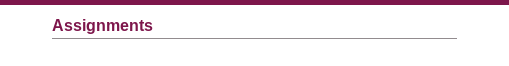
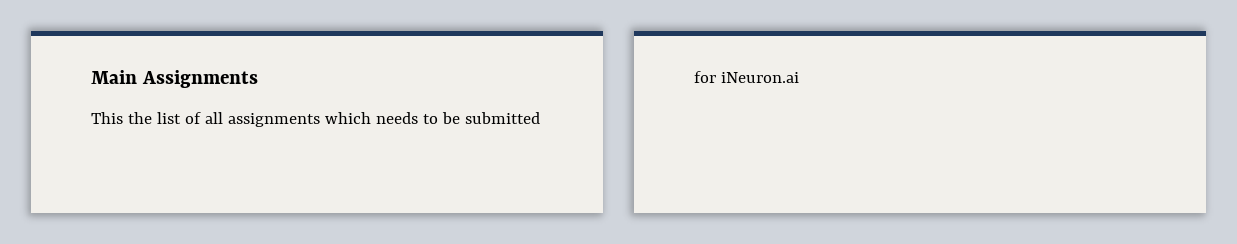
(52, 26) none -> [91,70,137,84] Main
(153, 26) none -> [91,112,540,127] [694,71,799,83] // This the list of all assignments which needs to be submitted for iNeuron.ai

